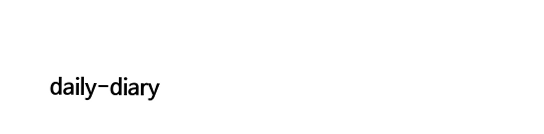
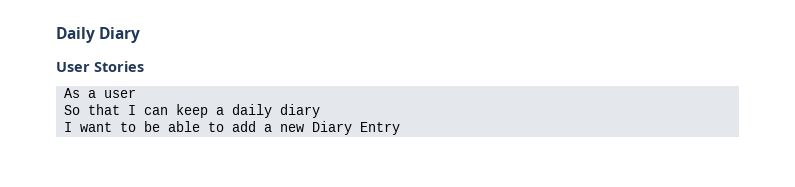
[49,75,160,102] daily-diary -> [56,27,141,43] [56,61,144,72] [63,88,136,98] [63,104,320,118] [63,121,400,135] Daily Diary // User Stories // As a user // So that I can keep a daily diary // I want to be able to add a new Diary Entry

